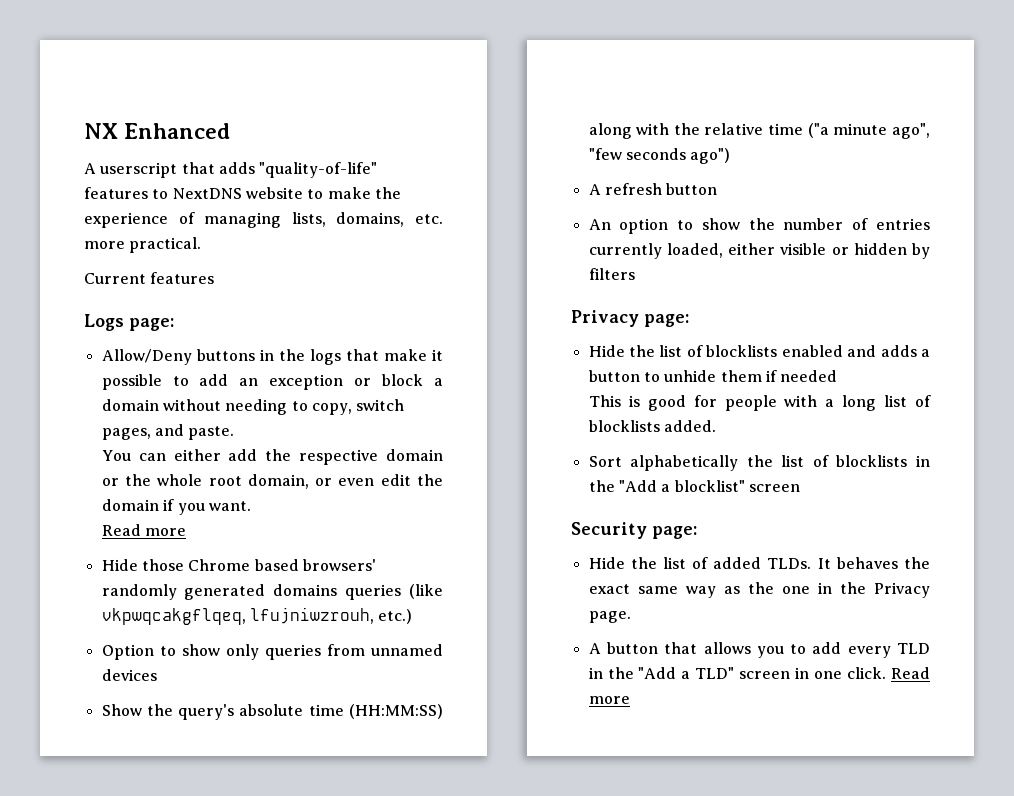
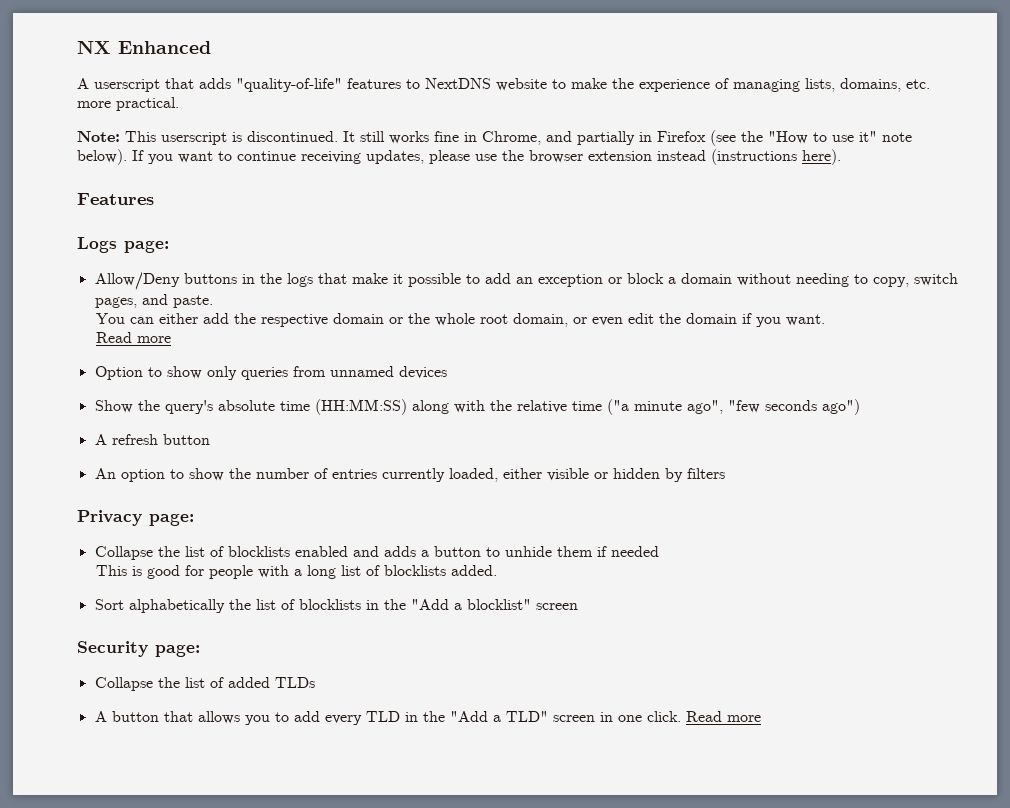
[84,272,215,284] Current features -> [77,130,912,146] [77,149,841,165] [77,193,154,205] Note: This userscript is discontinued. It still works fine in Chrome, and partially in Firefox (see the "How to use it" note below). If you want to continue receiving updates, please use the browser extension instead (instructions here). // Features
[101,559,376,571] [101,584,443,600] [101,607,413,625] // Hide those Chrome based browsers' randomly generated domains queries (like vkpwqcakgflqeq, lfujniwzrouh, etc.) -> (172, 339) none
[588,345,625,357] Hide -> [94,546,153,560] Collapse
[588,557,625,569] Hide -> [94,677,153,691] Collapse
[767,557,930,569] [588,582,930,598] [588,611,631,623] TLDs. It behaves the exact same way as the one in the Privacy page. -> [274,677,315,688] TLDs

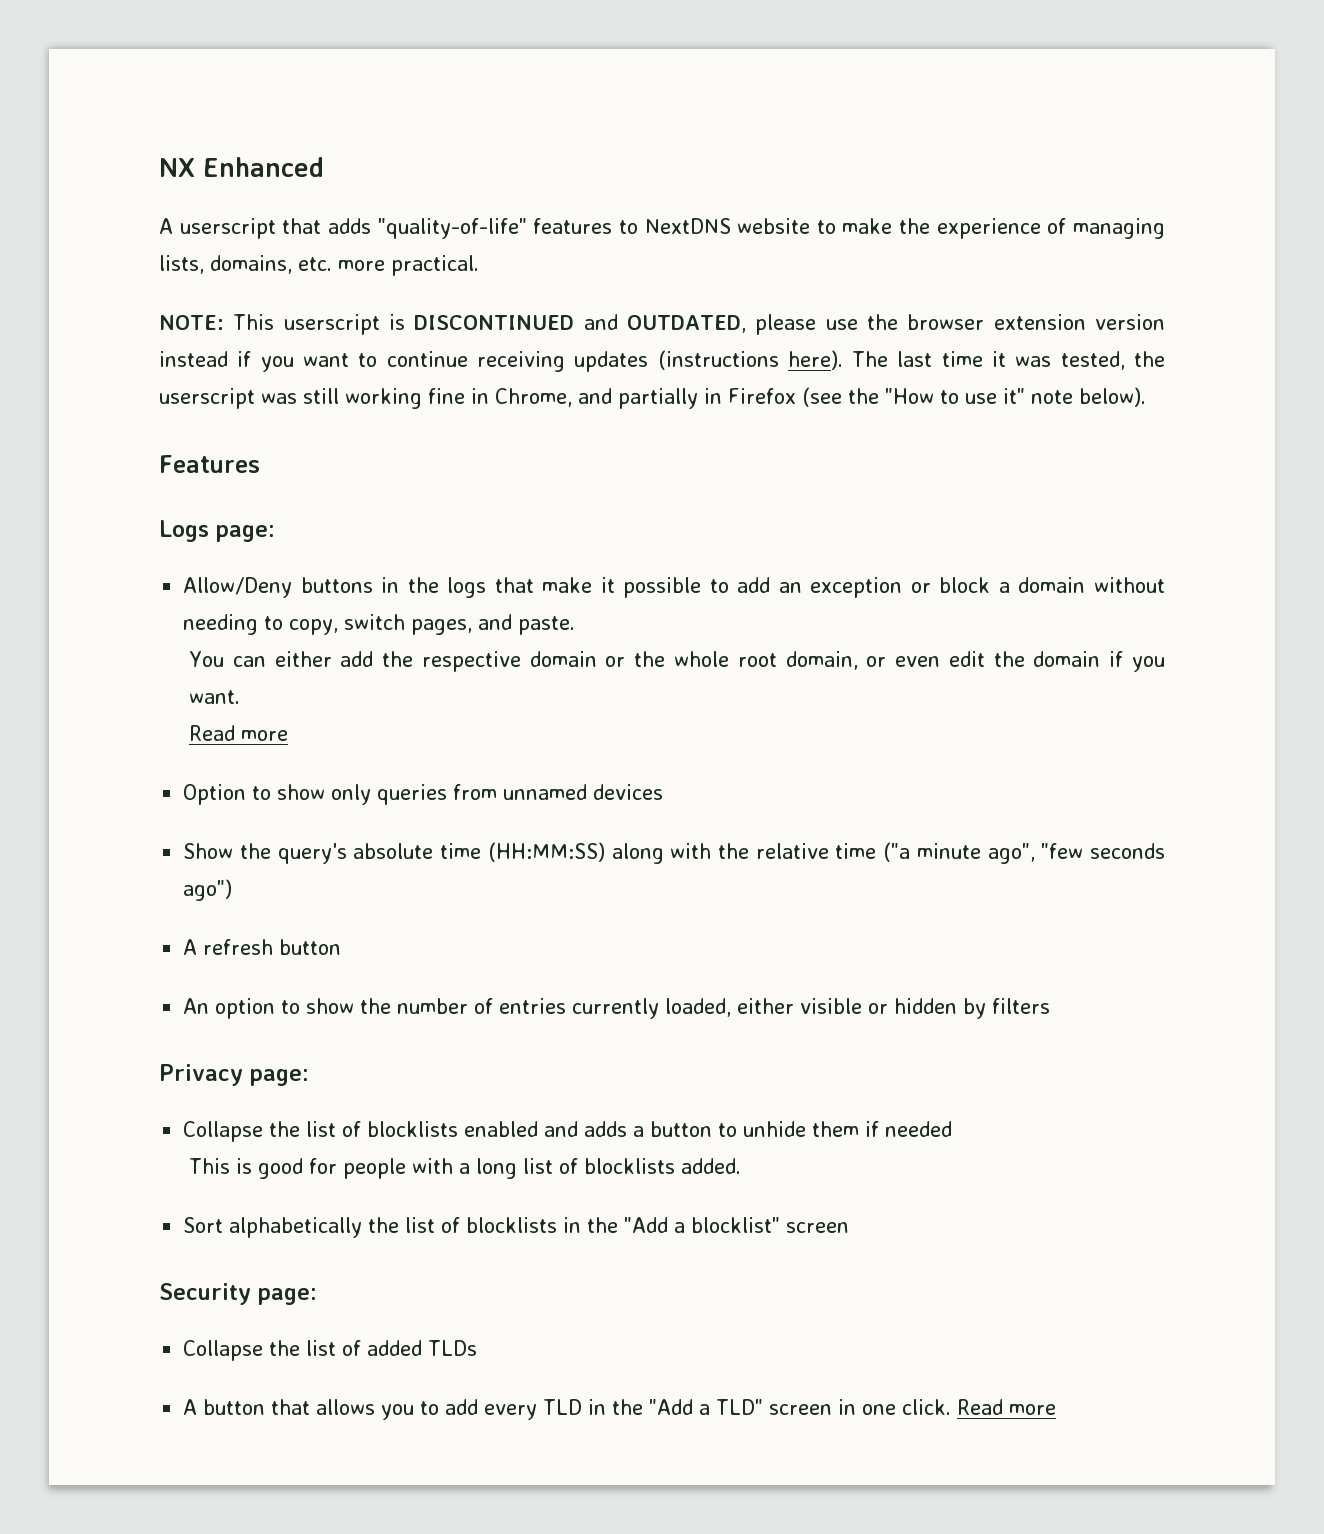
[77,131,120,142] Note: -> [159,315,224,330] NOTE:
[247,131,429,144] discontinued. It still works -> [414,314,1165,335] [159,350,1165,372] [159,388,422,409] DISCONTINUED and OUTDATED, please use the browser extension version instead if you want to continue receiving updates (instructions here). The last time it was tested, the userscript was still working
[132,149,841,165] If you want to continue receiving updates, please use the browser extension instead (instructions here). -> (1146, 397) none

